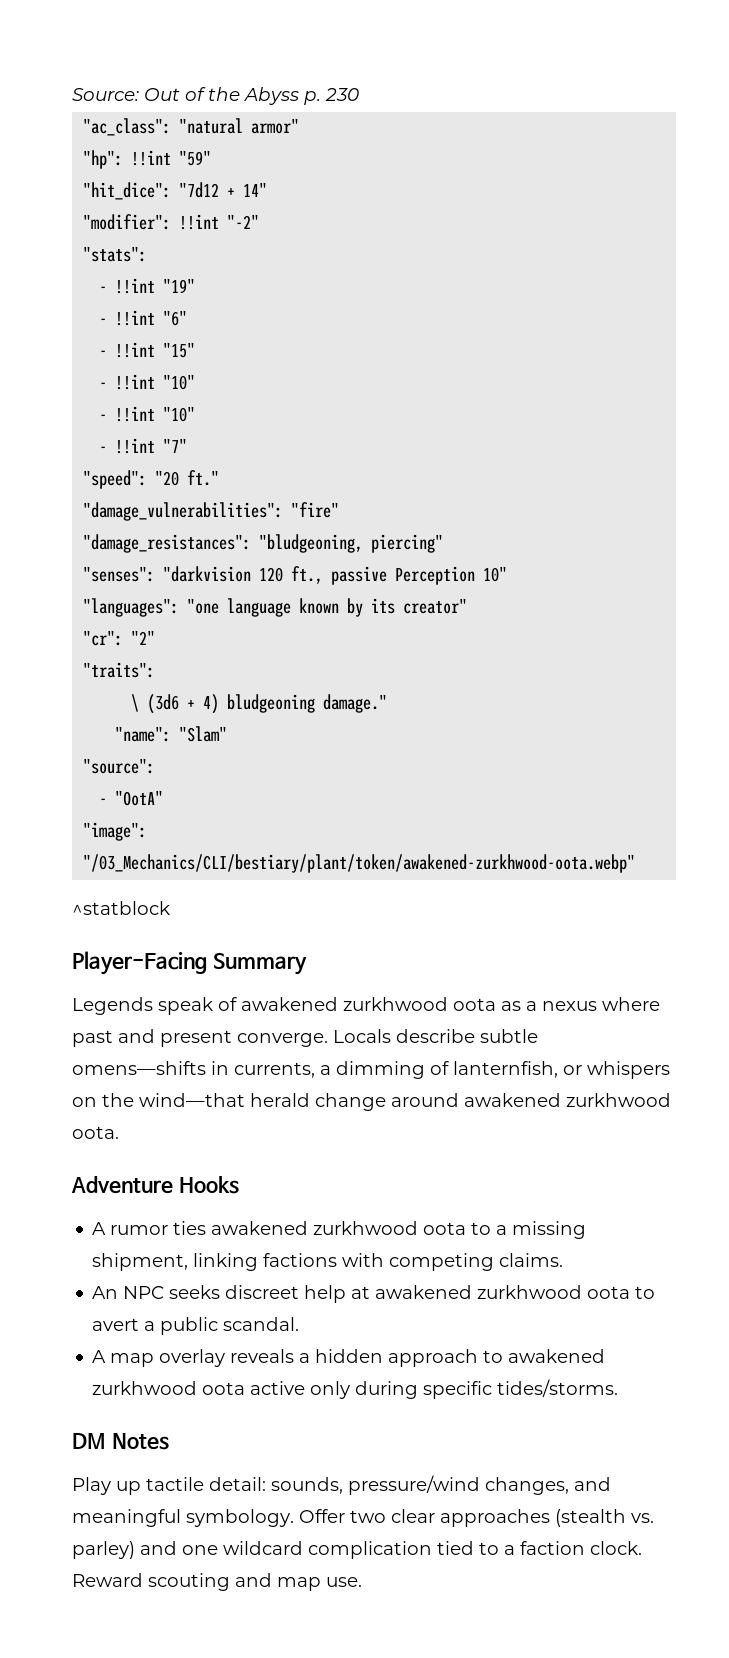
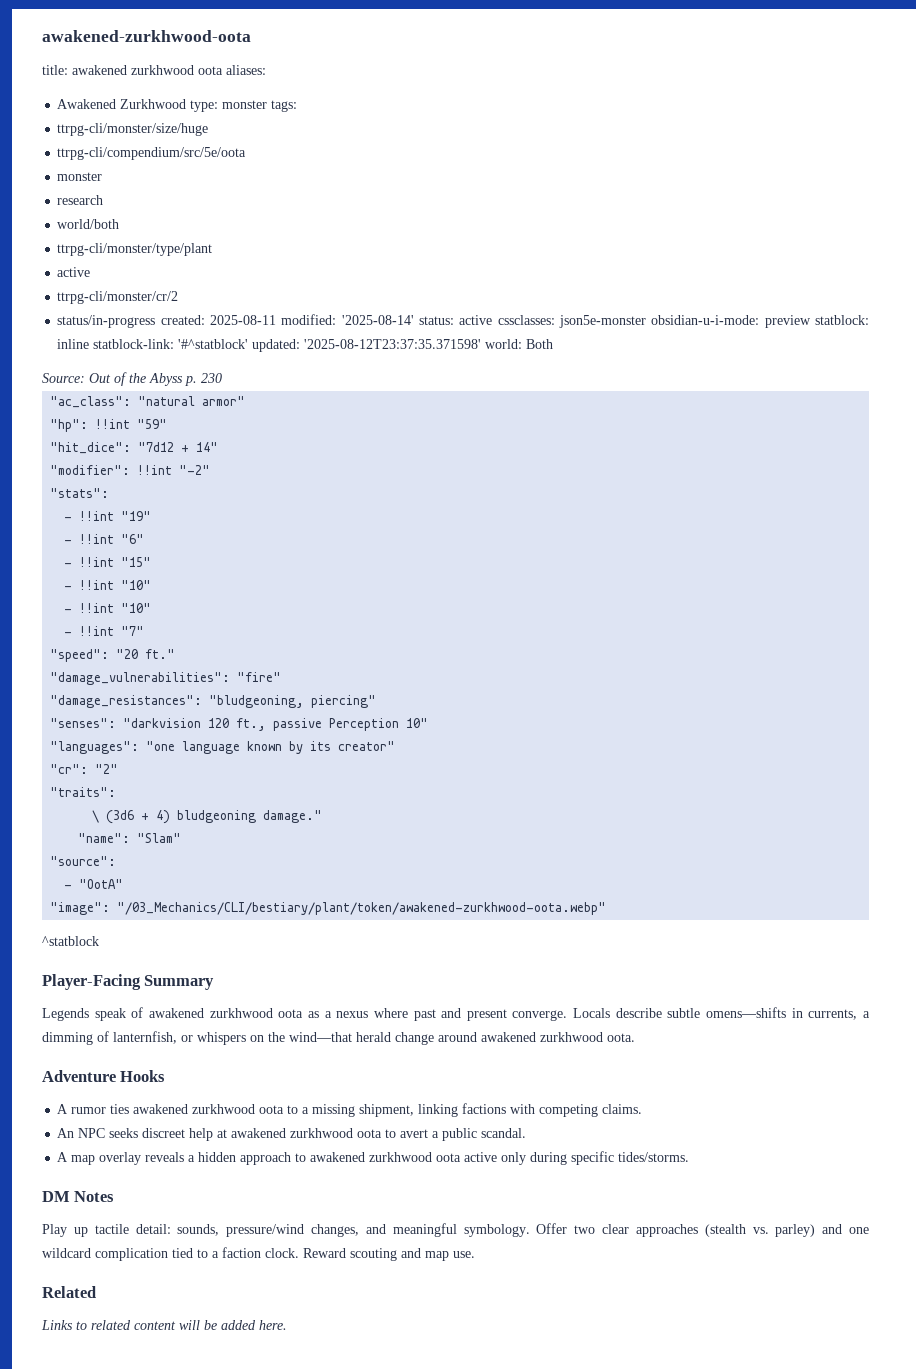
(72, 94) none -> [42,30,251,42] [42,65,266,75] [57,99,298,112] [57,123,209,136] [57,147,247,160] [57,172,103,181] [57,195,104,205] [57,219,120,229] [57,243,213,256] [57,267,91,277] [57,291,179,304] [57,314,870,328] [57,339,554,352] awakened-zurkhwood-oota // title: awakened zurkhwood oota aliases: // Awakened Zurkhwood type: monster tags: // ttrpg-cli/monster/size/huge // ttrpg-cli/compendium/src/5e/oota // monster // research // world/both // ttrpg-cli/monster/type/plant // active // ttrpg-cli/monster/cr/2 // status/in-progress created: 2025-08-11 modified: '2025-08-14' status: active cssclasses: json5e-monster obsidian-u-i-mode: preview statblock: inline statblock-link: '#^statblock' updated: '2025-08-12T23:37:35.371598' world: Both //
(362, 1582) none -> [42,1286,96,1298] [41,1320,287,1330] // Related // Links to related content will be added here.

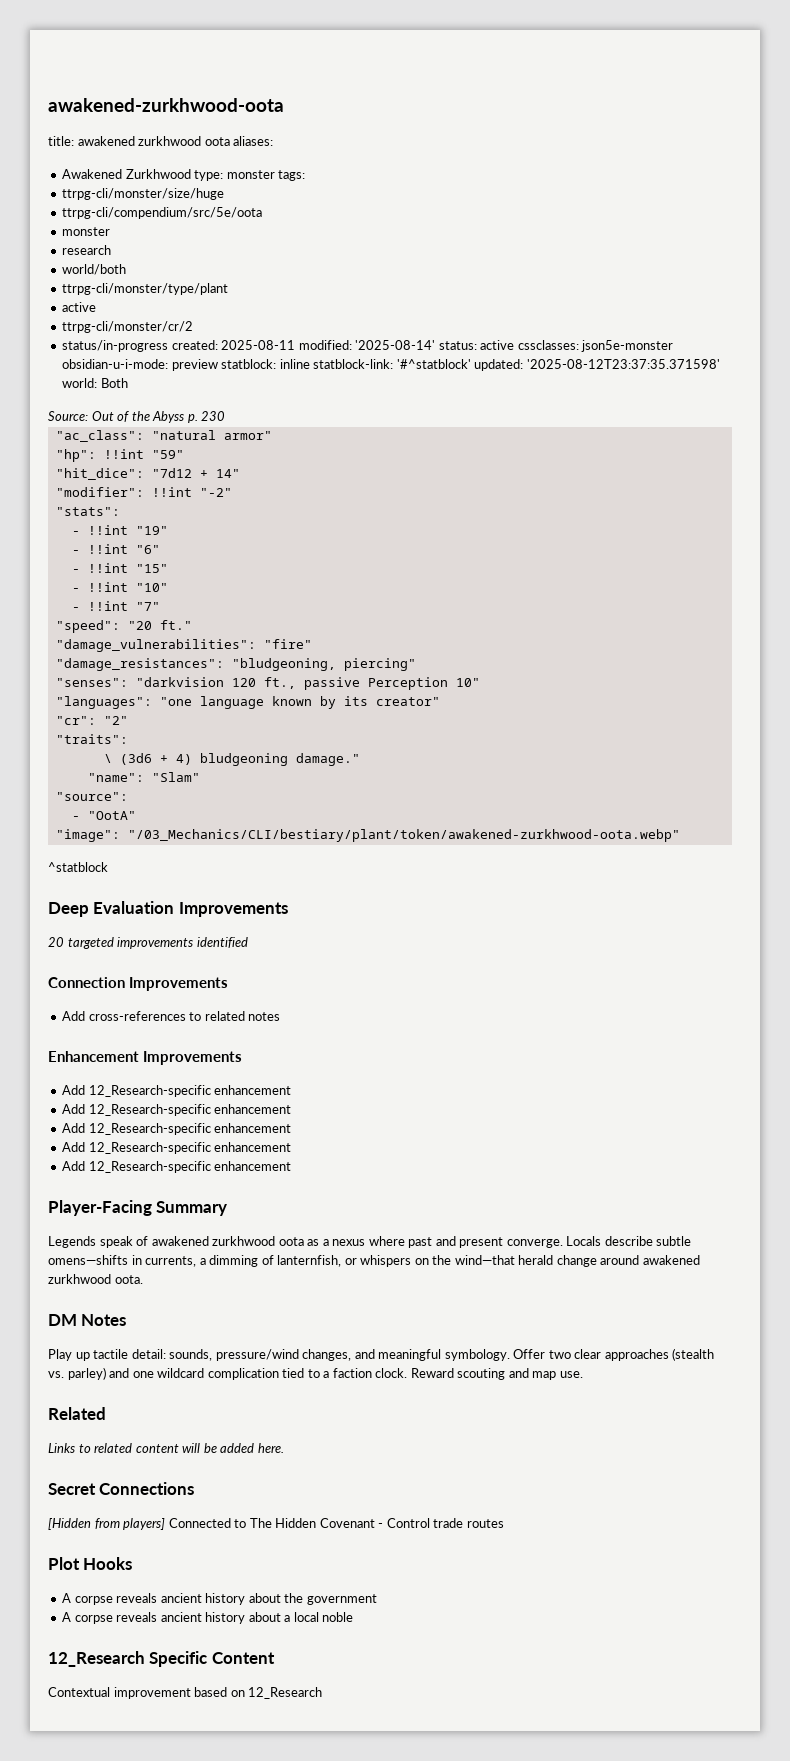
[64,603,152,613] // - !!int "10" -> (168, 587) none
(99, 941) none -> [48,901,288,917] [48,937,248,949] [48,977,228,991] [62,1011,281,1021] [48,1051,242,1065] [62,1085,292,1097] [62,1104,292,1116] [62,1123,292,1135] [62,1142,292,1154] [62,1161,292,1173] // Deep Evaluation Improvements // 20 targeted improvements identified // Connection Improvements // Add cross-references to related notes // Enhancement Improvements // Add 12_Research-specific enhancement // Add 12_Research-specific enhancement // Add 12_Research-specific enhancement // Add 12_Research-specific enhancement // Add 12_Research-specific enhancement
[42,1070,166,1082] [57,1103,643,1117] [57,1128,527,1141] [57,1151,690,1165] // Adventure Hooks // A rumor ties awakened zurkhwood oota to a missing shipment, linking factions with competing claims. // An NPC seeks discreet help at awakened zurkhwood oota to avert a public scandal. // A map overlay reveals a hidden approach to awakened zurkhwood oota active only during specific tides/storms. -> (143, 1279) none
(287, 1325) none -> [48,1482,195,1495] [48,1518,504,1530] [48,1557,133,1570] [62,1593,377,1605] [62,1612,354,1624] [48,1651,275,1667] [48,1687,323,1699] // Secret Connections // [Hidden from players] Connected to The Hidden Covenant - Control trade routes // Plot Hooks // A corpse reveals ancient history about the government // A corpse reveals ancient history about a local noble // 12_Research Specific Content // Contextual improvement based on 12_Research

